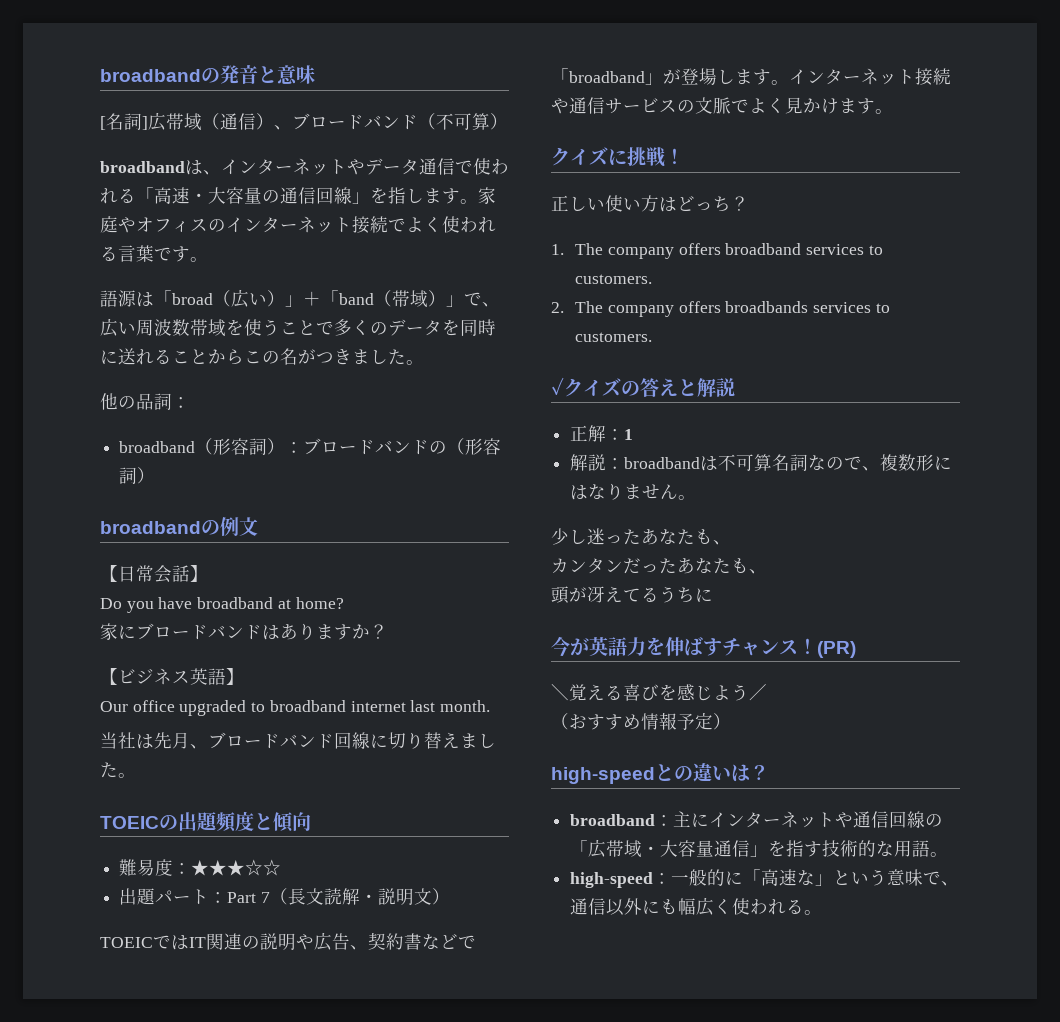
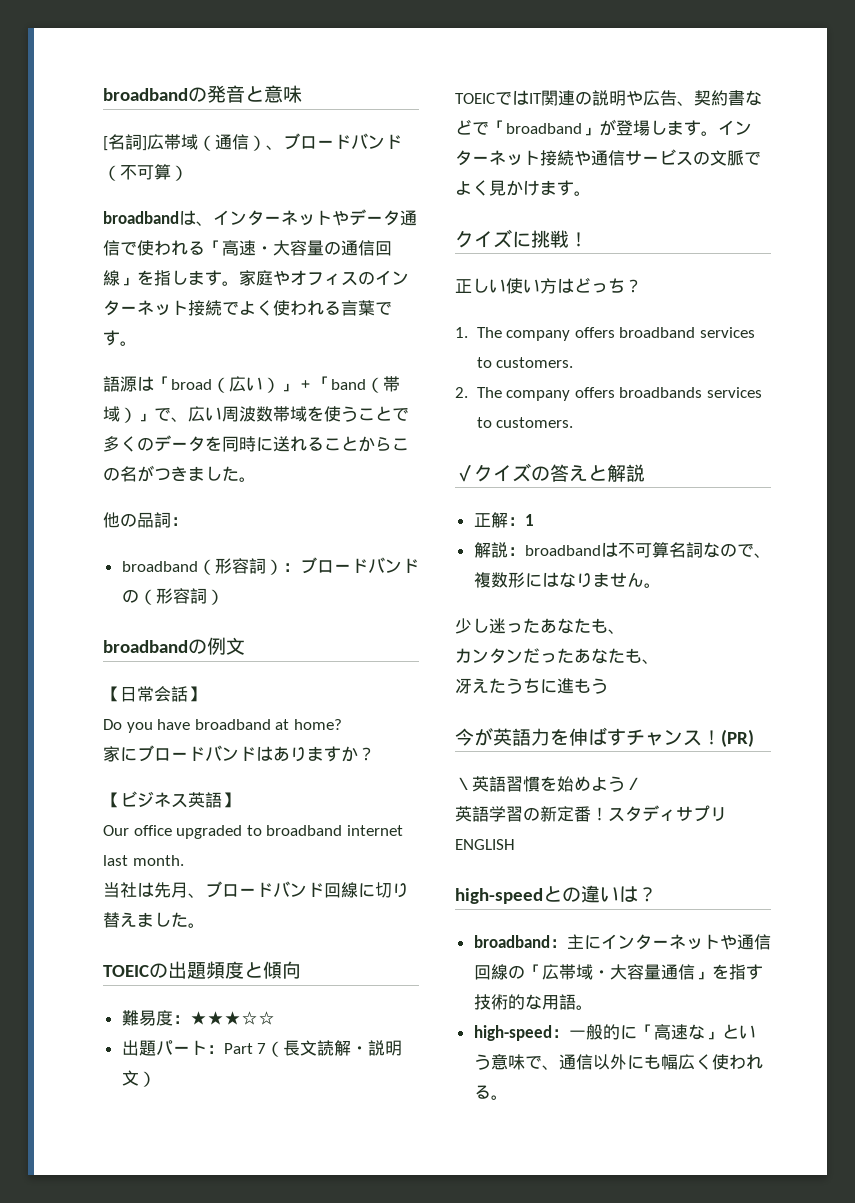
[551,586,659,604] 頭が冴えてる -> [455,678,506,694] 冴えた
(713, 595) none -> [557,678,608,694] 進もう
[569,684,767,701] [551,712,731,730] 覚える喜びを感じよう／ // （おすすめ情報予定） -> [472,776,642,792] [455,805,727,822] [455,839,515,850] 英語習慣を始めよう／ // 英語学習の新定番！スタディサプリENGLISH

